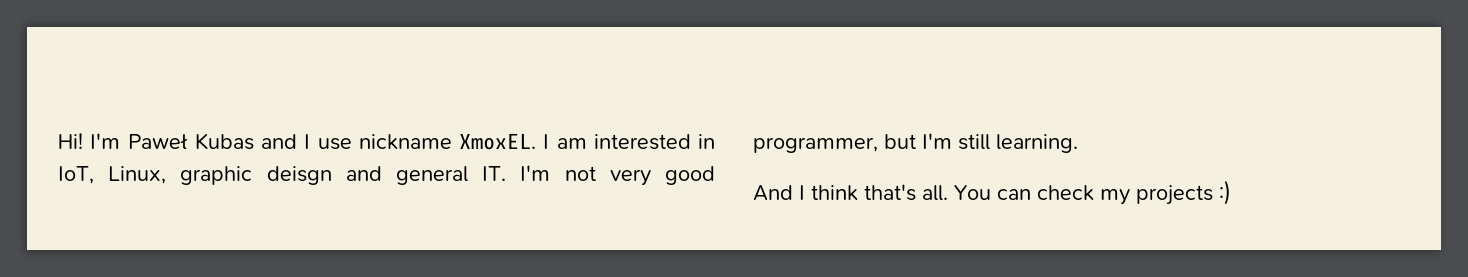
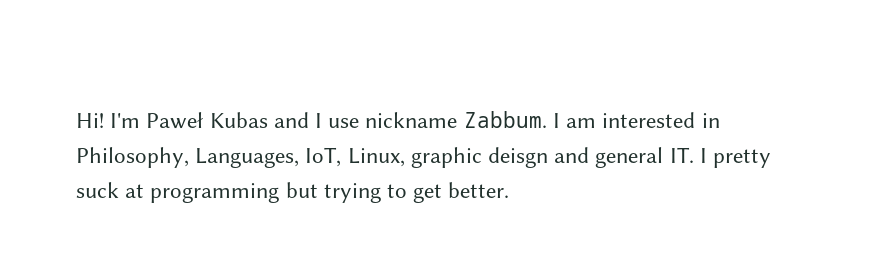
[459,133,536,150] XmoxEL. -> [463,111,547,128] Zabbum.
(715, 141) none -> [76,147,300,168] Philosophy, Languages,
[520,165,715,186] [753,133,1078,153] [753,180,1231,205] I'm not very good programmer, but I'm still learning. // And I think that's all. You can check my projects :) -> [699,148,772,168] [76,182,510,203] I pretty suck at programming but trying to get better.

